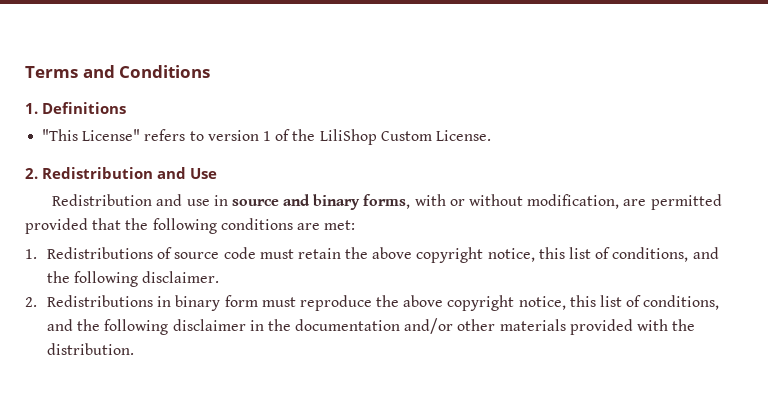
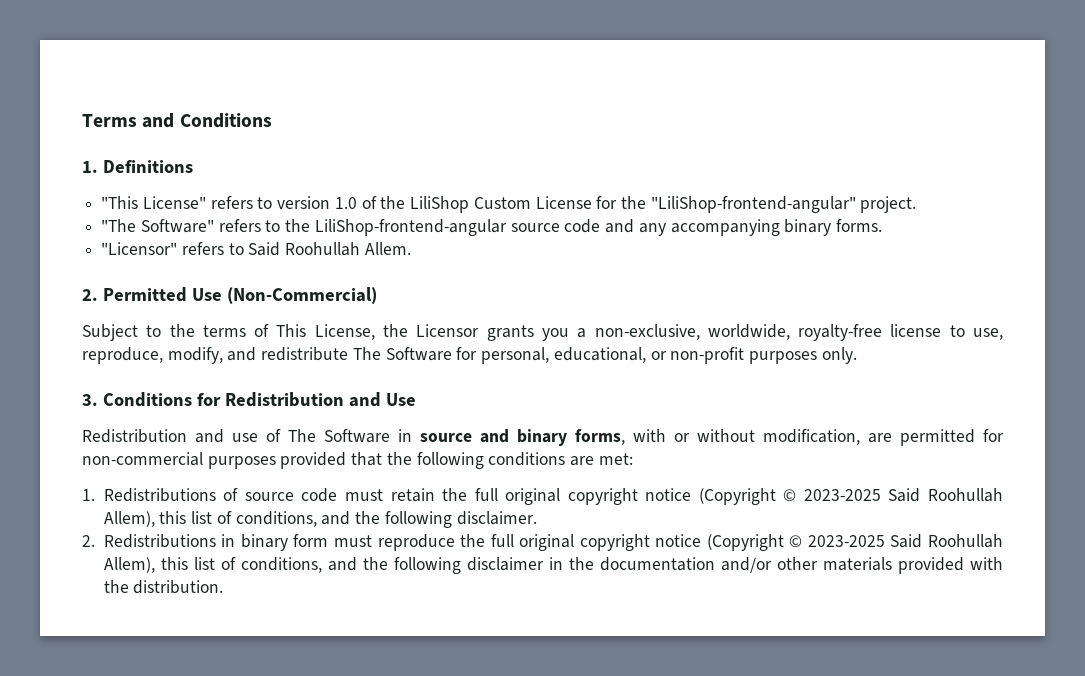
[262,131,271,141] 1 -> [334,197,357,209] 1.0
[435,130,491,141] [25,168,38,179] License. // 2. -> [535,196,917,213] [101,219,882,236] [101,242,411,256] [82,287,377,304] [82,324,1003,341] [82,347,857,364] [82,392,221,407] License for the "LiliShop-frontend-angular" project. // "The Software" refers to the LiliShop-frontend-angular source code and any accompanying binary forms. // "Licensor" refers to Said Roohullah Allem. // 2. Permitted Use (Non-Commercial) // Subject to the terms of This License, the Licensor grants you a non-exclusive, worldwide, royalty-free license to use, reproduce, modify, and redistribute The Software for personal, educational, or non-profit purposes only. // 3. Conditions for
(210, 202) none -> [266,429,390,443] of The Software
(722, 202) none -> [983,429,1004,442] [82,452,276,469] for non-commercial purposes
[372,247,535,263] above copyright notice, -> [474,488,1003,505] [103,511,155,527] full original copyright notice (Copyright © 2023-2025 Said Roohullah Allem),
[403,295,566,311] above copyright notice, -> [490,534,1003,551] [103,557,155,573] full original copyright notice (Copyright © 2023-2025 Said Roohullah Allem),

